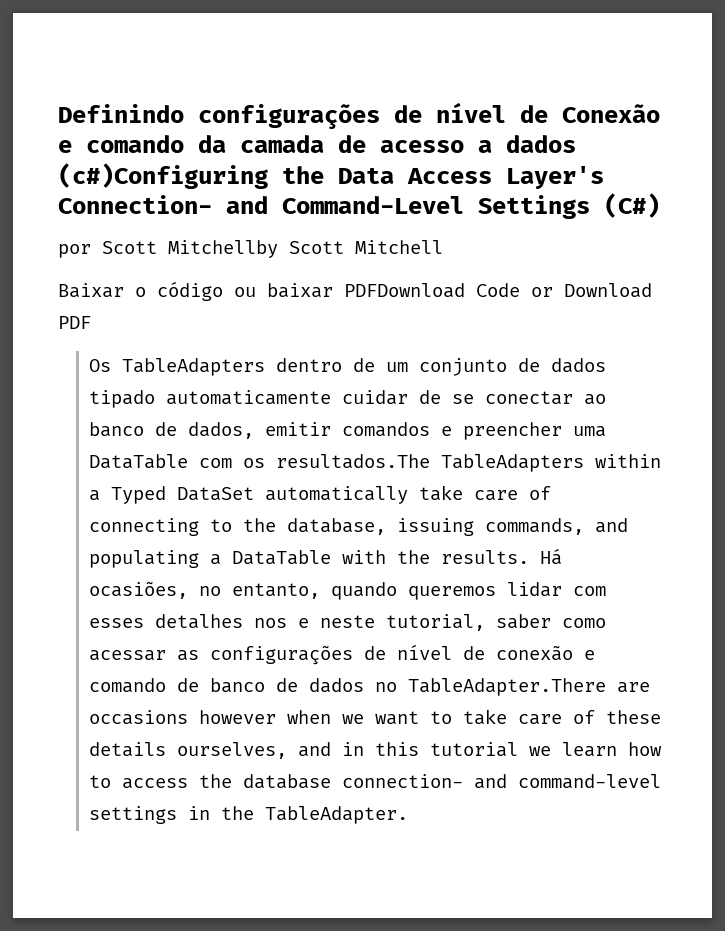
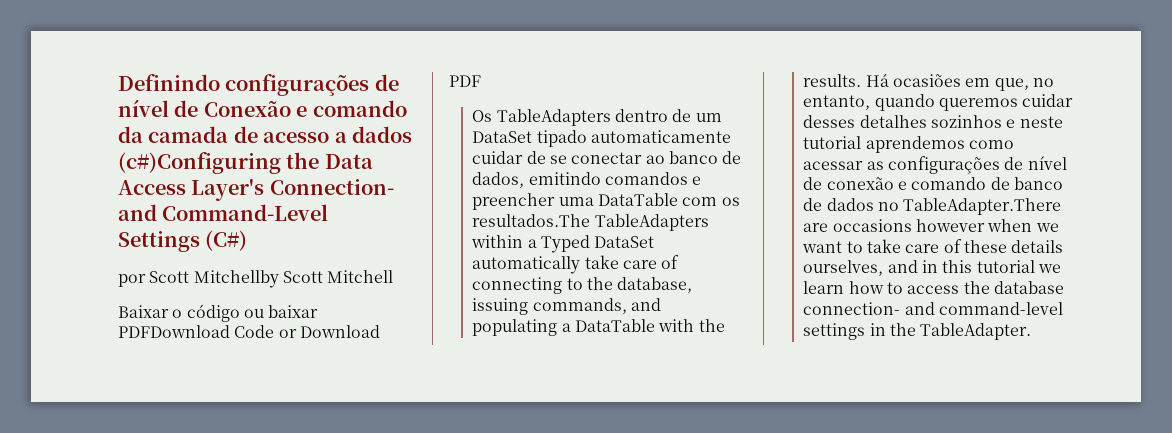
[419,358,607,376] conjunto de dados -> [472,131,533,143] DataSet
[265,422,332,436] emitir -> [528,172,601,185] emitindo
[89,581,189,599] ocasiões, -> [892,74,1029,91] ocasiões em que,
[507,582,607,597] [89,614,552,631] lidar com esses detalhes nos e neste tutorial, saber -> [1022,94,1074,107] [803,115,1063,128] [803,136,965,153] cuidar desses detalhes sozinhos e neste tutorial aprendemos

